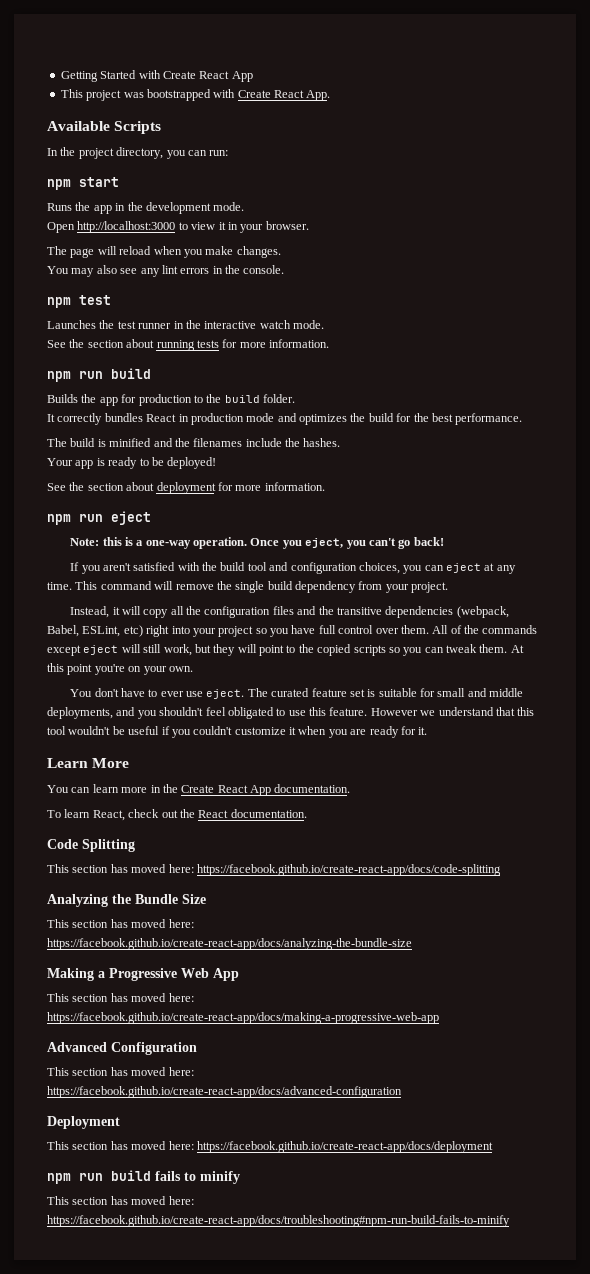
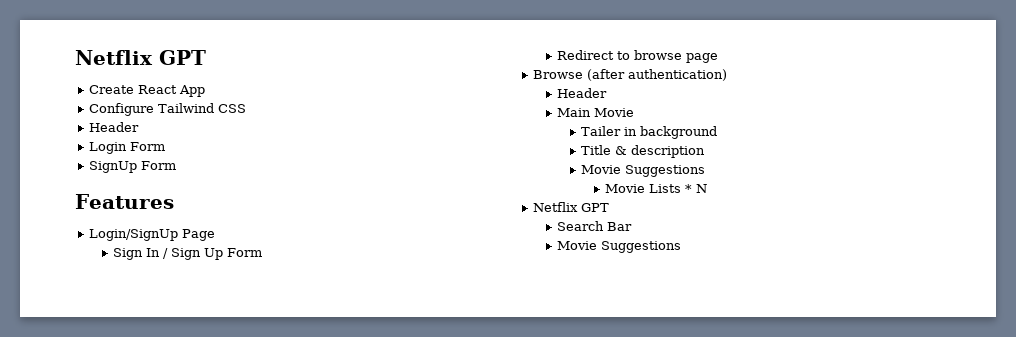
[60,70,161,82] Getting Started with -> [75,50,206,65] Netflix GPT //
[60,89,331,101] [47,121,162,134] [47,147,229,159] [47,177,119,190] [47,202,245,214] [47,221,309,233] [47,246,281,258] [47,265,285,277] [47,295,111,308] [47,320,324,329] [47,339,329,351] [47,368,151,382] [47,394,295,406] [47,413,523,425] [47,438,341,447] [47,457,217,469] [47,482,325,494] [47,511,151,525] [70,537,444,549] [70,562,516,574] [47,581,449,593] [70,606,509,618] [47,625,538,637] [47,644,524,656] [47,663,193,675] [70,688,524,699] [47,707,535,719] [47,726,428,738] [47,758,130,768] [47,784,351,796] [47,809,307,821] [47,839,135,852] [47,864,501,876] [47,894,206,907] [47,919,194,928] [47,938,412,950] [47,968,239,981] [47,993,194,1002] [47,1012,439,1024] [47,1042,197,1055] [47,1067,194,1076] [47,1086,402,1098] [47,1116,120,1129] [47,1141,493,1153] [47,1170,240,1184] [47,1196,194,1205] [47,1215,510,1227] This project was bootstrapped with Create React App. // Available Scripts // In the project directory, you can run: // npm start // Runs the app in the development mode. // Open http://localhost:3000 to view it in your browser. // The page will reload when you make changes. // You may also see any lint errors in the console. // npm test // Launches the test runner in the interactive watch mode. // See the section about running tests for more information. // npm run build // Builds the app for production to the build folder. // It correctly bundles React in production mode and optimizes the build for the best performance. // The build is minified and the filenames include the hashes. // Your app is ready to be deployed! // See the section about deployment for more information. // npm run eject // Note: this is a one-way operation. Once you eject, you can't go back! // If you aren't satisfied with the build tool and configuration choices, you can eject at any time. This command will remove the single build dependency from your project. // Instead, it will copy all the configuration files and the transitive dependencies (webpack, Babel, ESLint, etc) right into your project so you have full control over them. All of the commands except eject will still work, but they will point to the copied scripts so you can tweak them. At this point you're on your own. // You don't have to ever use eject. The curated feature set is suitable for small and middle deployments, and you shouldn't feel obligated to use this feature. However we understand that this tool wouldn't be useful if you couldn't customize it when you are ready for it. // Learn More // You can learn more in the Create React App documentation. // To learn React, check out the React documentation. // Code Splitting // This section has moved here: https://facebook.github.io/create-react-app/docs/code-splitting // Analyzing the Bundle Size // This section has moved here: https://facebook.github.io/create-react-app/docs/analyzing-the-bundle-size // Making a Progressive Web App // This section has moved here: https://facebook.github.io/create-react-app/docs/making-a-progressive-web-app // Advanced Configuration // This section has moved here: https://facebook.github.io/create-react-app/docs/advanced-configuration // Deployment // This section has moved here: https://facebook.github.io/create-react-app/docs/deployment // npm run build fails to minify // This section has moved here: https://facebook.github.io/create-react-app/docs/troubleshooting#npm-run-build-fails-to-minify -> [88,103,246,116] [88,122,139,132] [88,142,165,154] [88,161,176,173] [75,194,174,209] [88,229,215,241] [112,248,262,260] [556,50,718,63] [532,69,727,81] [556,88,607,98] [556,108,634,117] [581,126,718,139] [581,145,706,158] [581,165,706,177] [605,184,708,193] [532,202,609,212] [556,221,632,231] [556,241,681,253] Configure Tailwind CSS // Header // Login Form // SignUp Form // Features // Login/SignUp Page // Sign In / Sign Up Form // Redirect to browse page // Browse (after authentication) // Header // Main Movie // Tailer in background // Title & description // Movie Suggestions // Movie Lists * N // Netflix GPT // Search Bar // Movie Suggestions

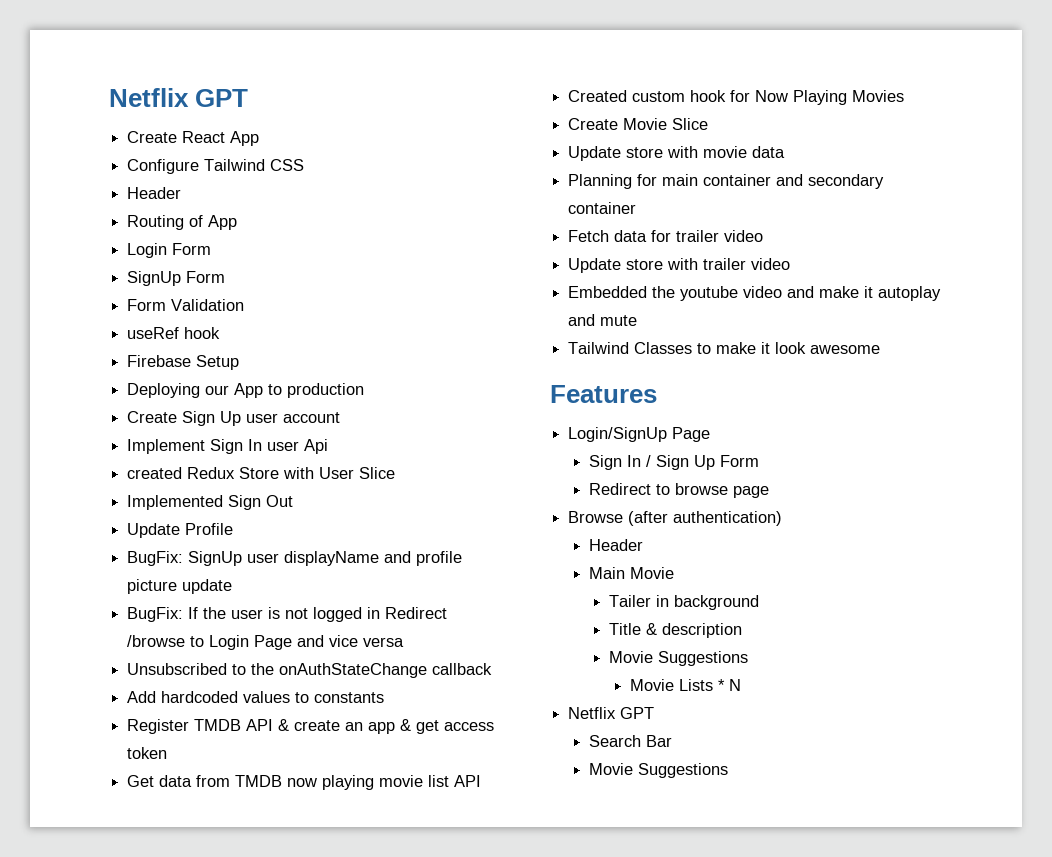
(139, 127) none -> [127,215,238,230] // Routing of App
(176, 165) none -> [127,299,245,311] [127,327,221,339] [127,355,240,370] [127,383,365,398] [127,411,341,426] [127,439,329,454] [127,467,396,479] [127,495,294,510] [127,523,234,538] [127,551,463,566] [127,579,233,594] [127,607,448,622] [127,635,405,650] [127,663,493,678] [127,691,385,703] [127,719,495,734] [127,747,168,759] [127,775,482,790] [568,90,905,105] [568,118,709,130] [568,146,786,161] [568,174,885,189] [568,202,637,214] [568,230,764,242] [568,258,791,273] [568,286,942,301] [568,314,638,326] [568,342,881,354] // Form Validation // useRef hook // Firebase Setup // Deploying our App to production // Create Sign Up user account // Implement Sign In user Api // created Redux Store with User Slice // Implemented Sign Out // Update Profile // BugFix: SignUp user displayName and profile picture update // BugFix: If the user is not logged in Redirect /browse to Login Page and vice versa // Unsubscribed to the onAuthStateChange callback // Add hardcoded values to constants // Register TMDB API & create an app & get access token // Get data from TMDB now playing movie list API // Created custom hook for Now Playing Movies // Create Movie Slice // Update store with movie data // Planning for main container and secondary container // Fetch data for trailer video // Update store with trailer video // Embedded the youtube video and make it autoplay and mute // Tailwind Classes to make it look awesome

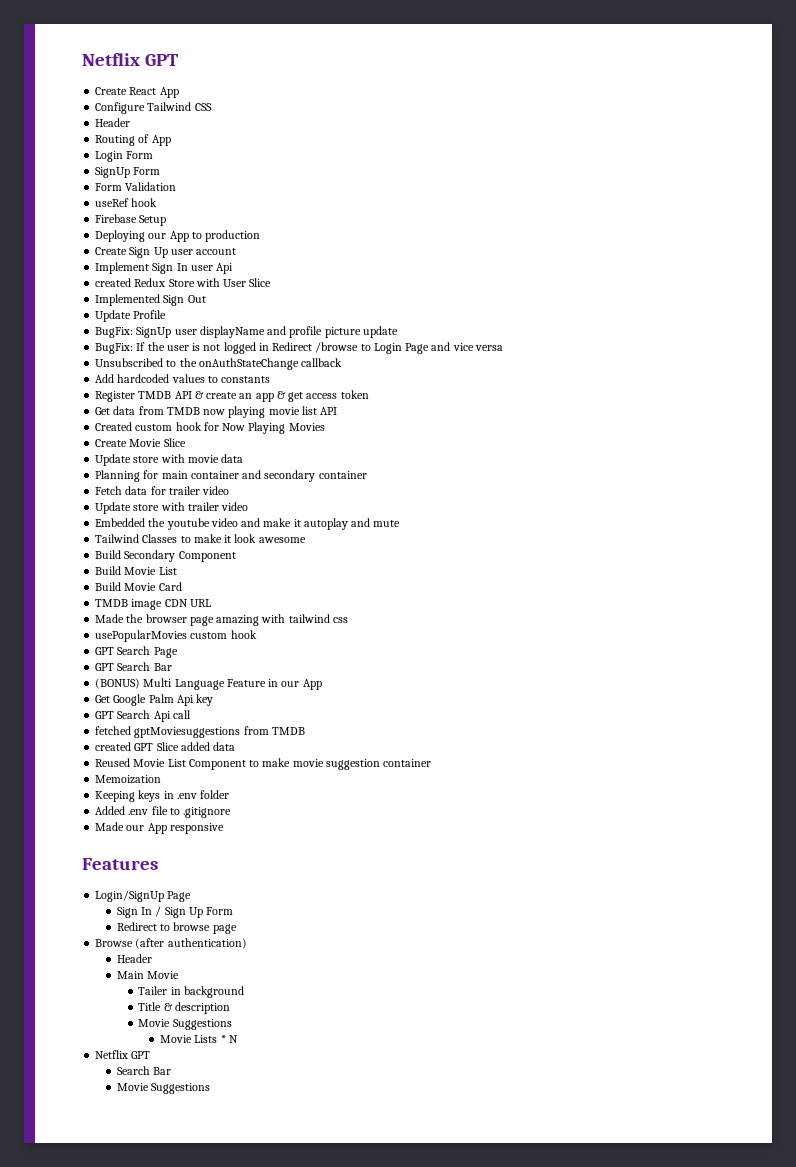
(881, 349) none -> [95,550,236,562] [95,566,177,575] [95,582,182,591] [95,599,211,610] [95,614,348,626] [95,630,257,642] [95,646,178,658] [95,662,172,671] [95,678,322,690] [95,694,214,706] [95,710,191,722] [95,726,305,738] [95,742,236,751] [95,758,432,770] [95,775,162,784] [95,790,230,802] [95,806,232,818] [95,822,224,834] // Build Secondary Component // Build Movie List // Build Movie Card // TMDB image CDN URL // Made the browser page amazing with tailwind css // usePopularMovies custom hook // GPT Search Page // GPT Search Bar // (BONUS) Multi Language Feature in our App // Get Google Palm Api key // GPT Search Api call // fetched gptMoviesuggestions from TMDB // created GPT Slice added data // Reused Movie List Component to make movie suggestion container // Memoization // Keeping keys in .env folder // Added .env file to .gitignore // Made our App responsive

